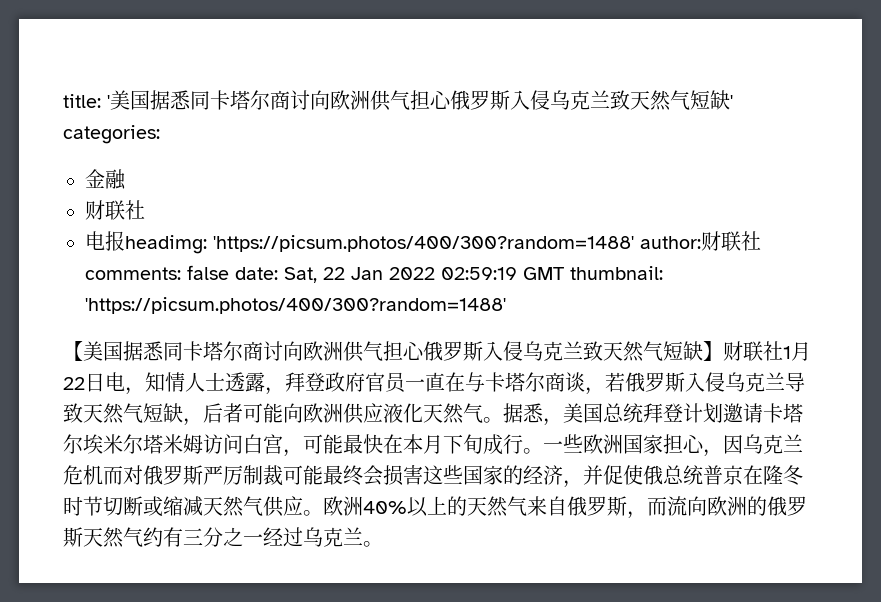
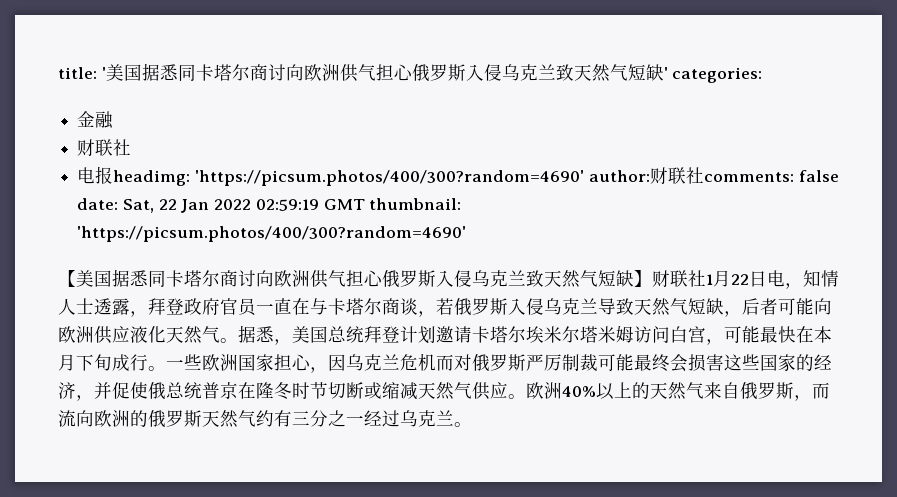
[213,235,634,252] 'https://picsum.photos/400/300?random=1488' -> [195,170,585,186] 'https://picsum.photos/400/300?random=4690'
[85,297,506,314] 'https://picsum.photos/400/300?random=1488' -> [77,226,467,242] 'https://picsum.photos/400/300?random=4690'

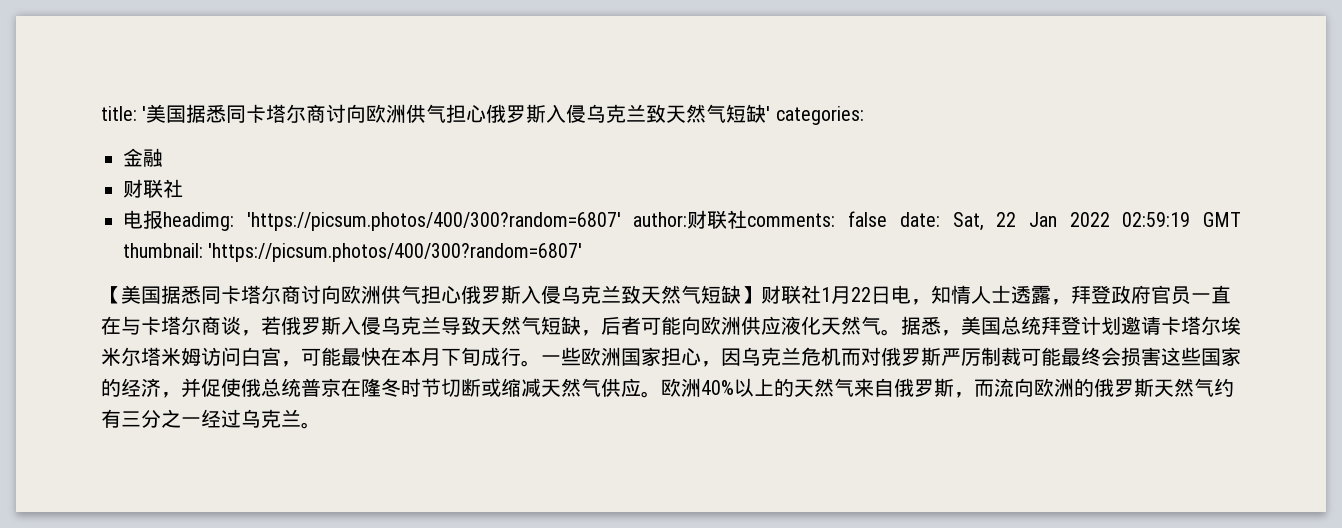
[195,170,585,186] 'https://picsum.photos/400/300?random=4690' -> [246,212,621,231] 'https://picsum.photos/400/300?random=6807'
[77,226,467,242] 'https://picsum.photos/400/300?random=4690' -> [208,243,583,262] 'https://picsum.photos/400/300?random=6807'

